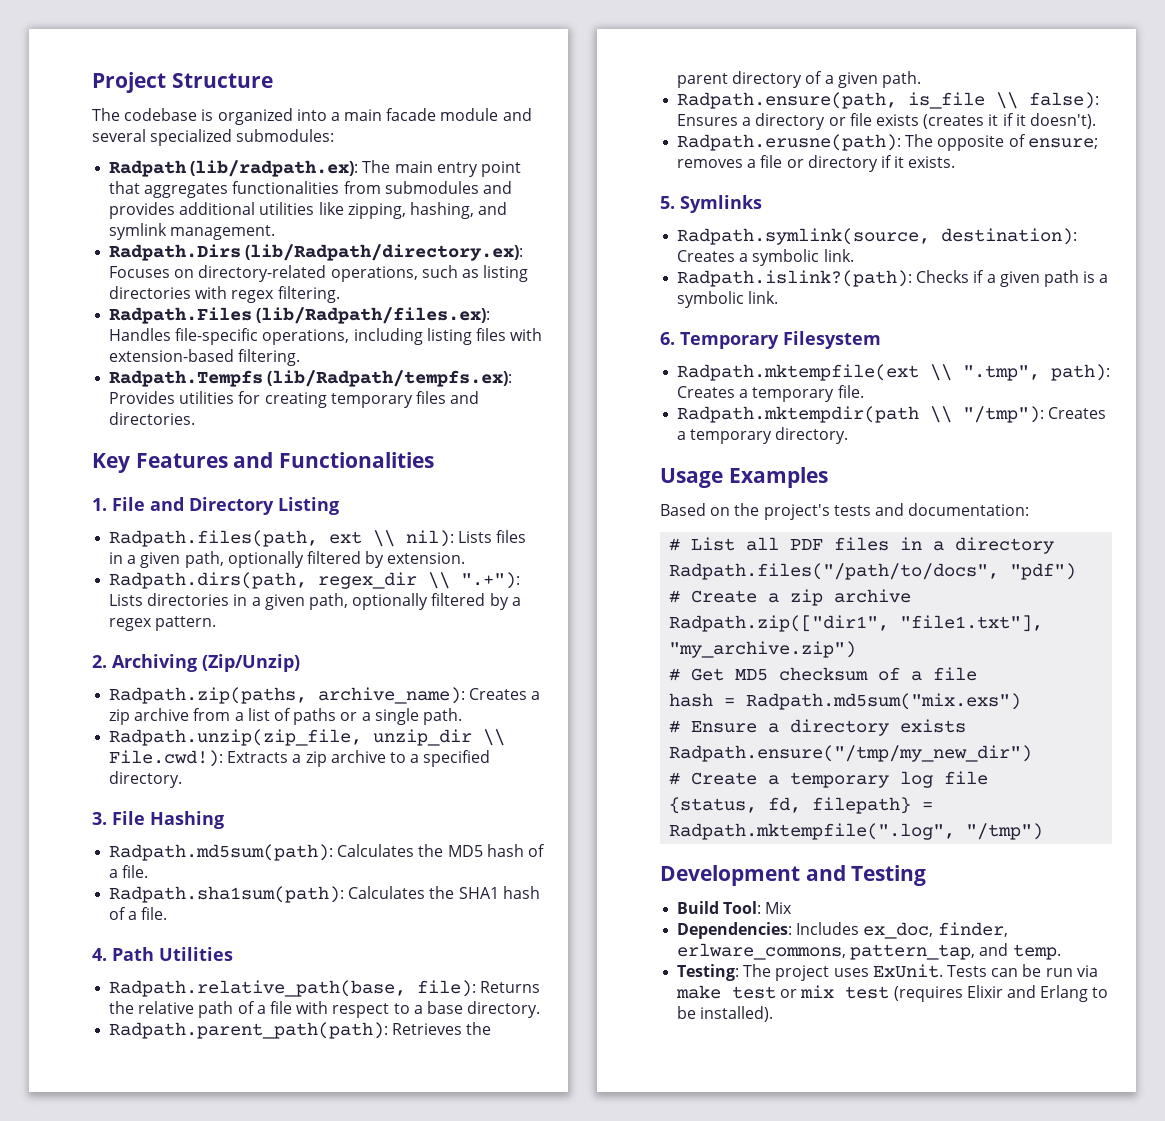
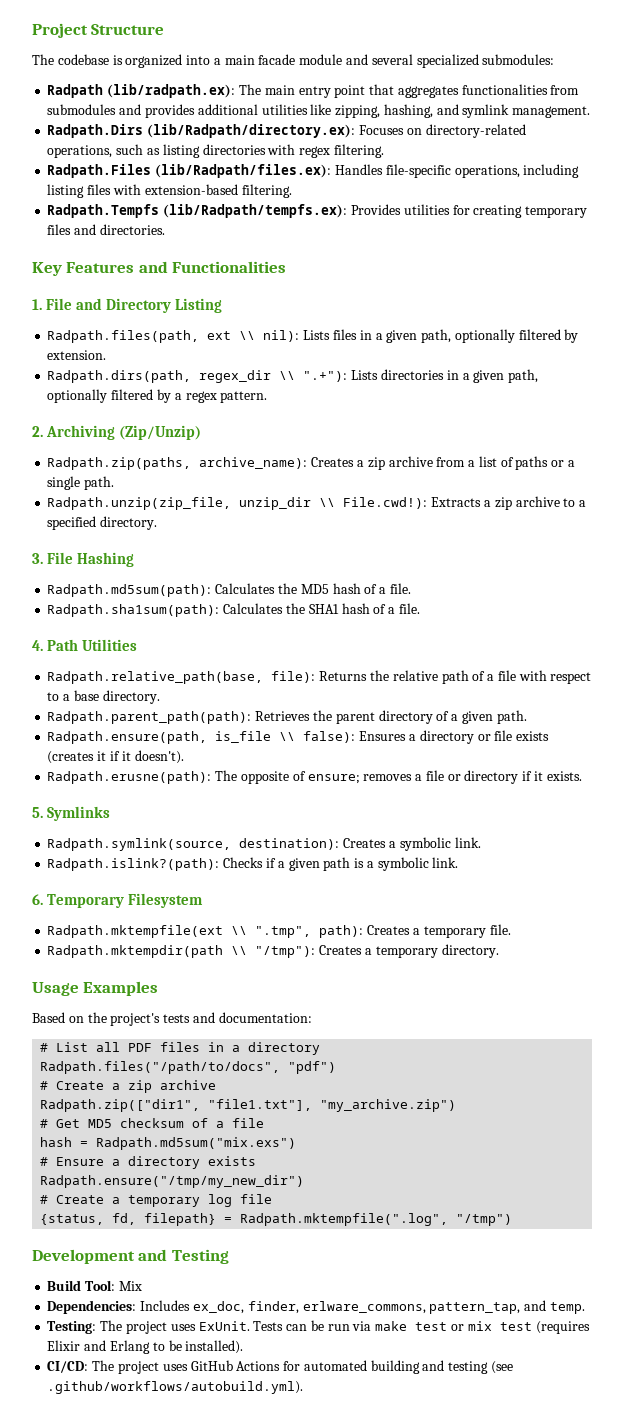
(774, 1014) none -> [47,1360,513,1374] [47,1381,304,1394] // CI/CD: The project uses GitHub Actions for automated building and testing (see .github/workflows/autobuild.yml).

